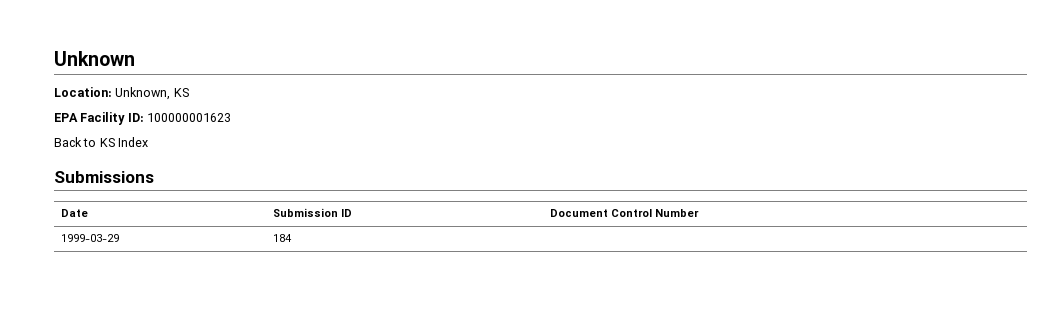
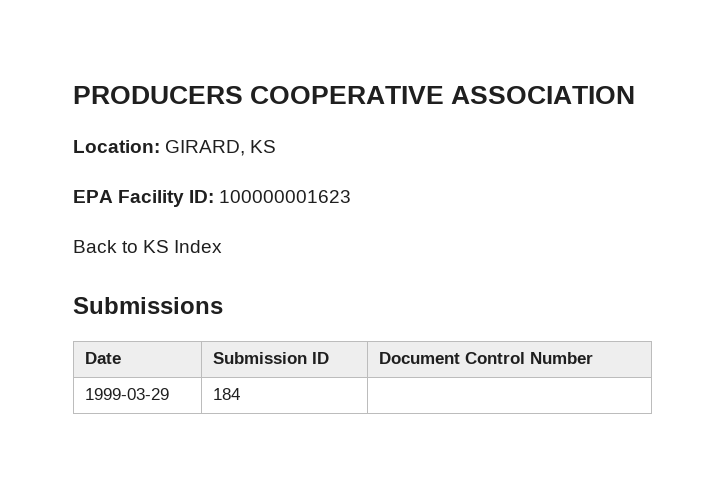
[54,51,135,66] Unknown -> [73,86,636,104] PRODUCERS COOPERATIVE ASSOCIATION
[115,87,171,100] Unknown, -> [165,140,246,156] GIRARD,

